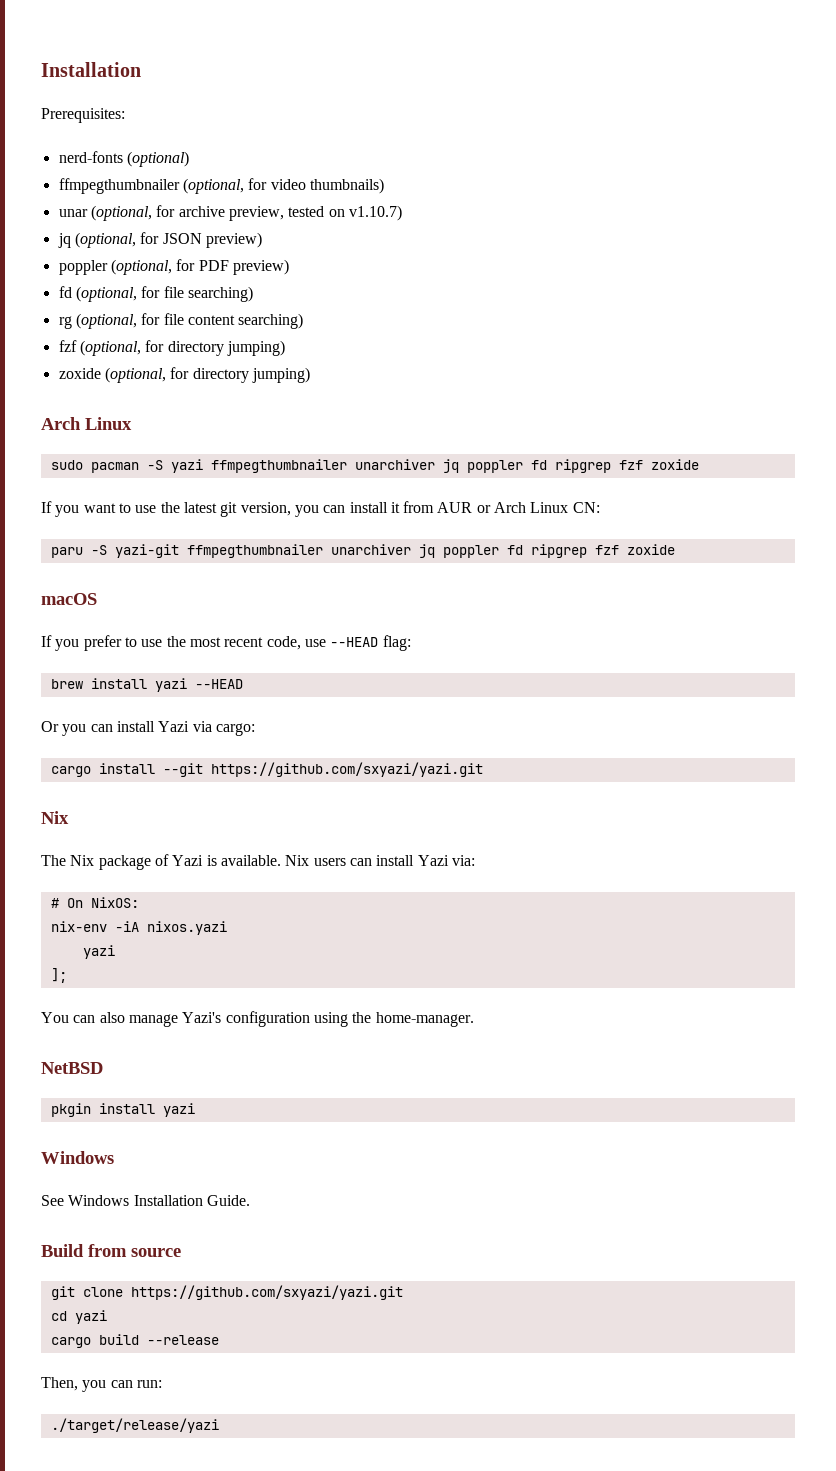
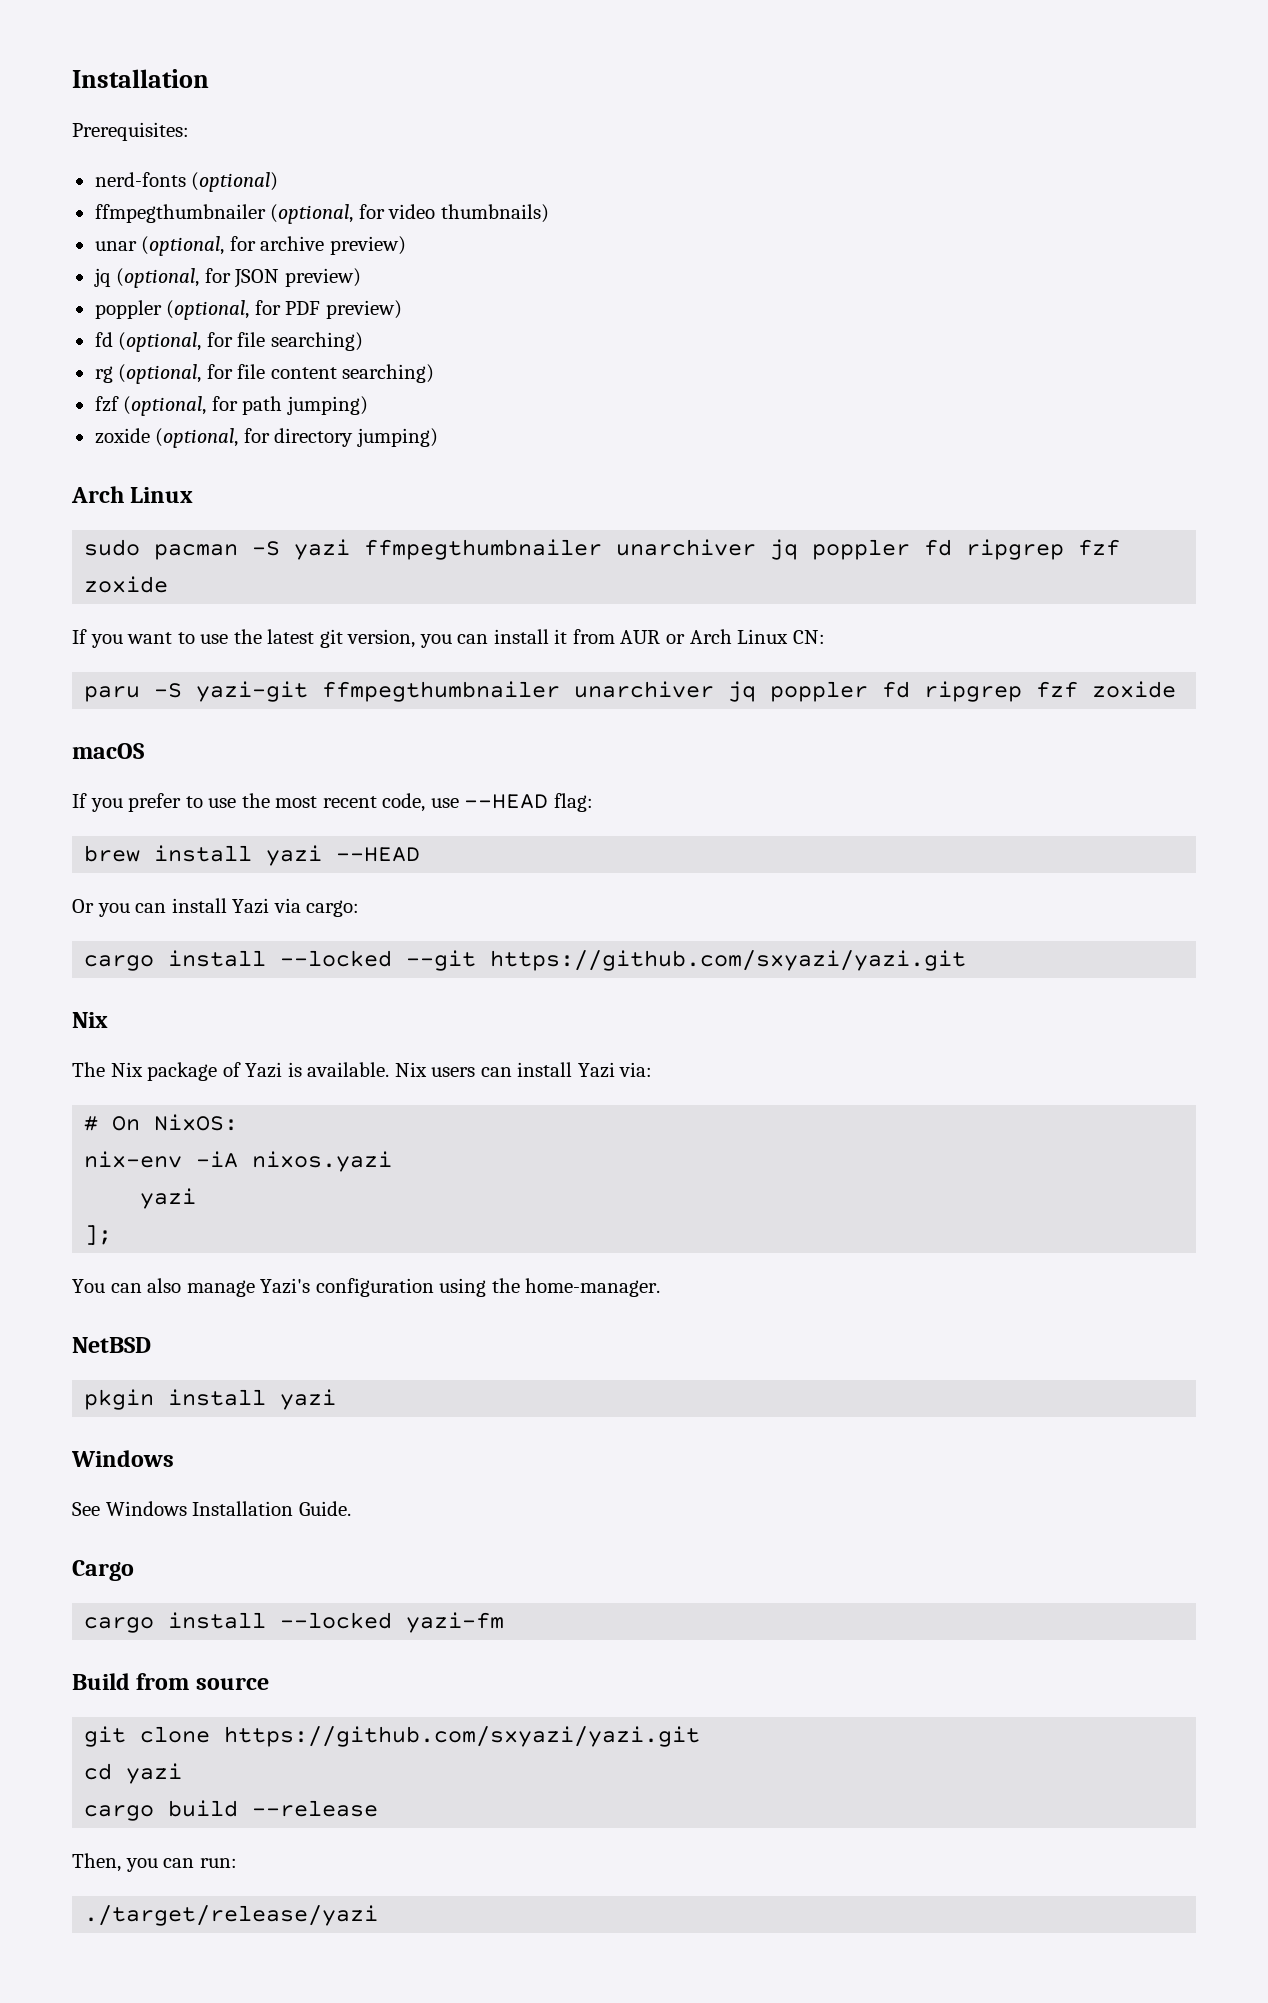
[228,205,402,221] preview, tested on v1.10.7) -> [329,236,406,255] preview)
[167,341,224,356] directory -> [242,396,283,415] path
(155, 768) none -> [280,950,393,967] --locked
(250, 1200) none -> [72,1560,134,1581] [84,1612,505,1633] // Cargo // cargo install --locked yazi-fm

